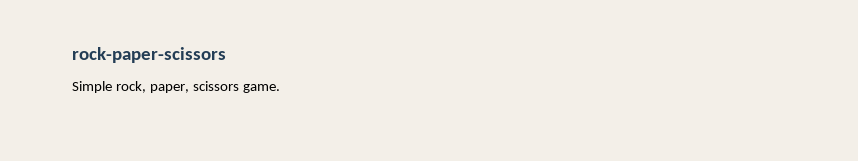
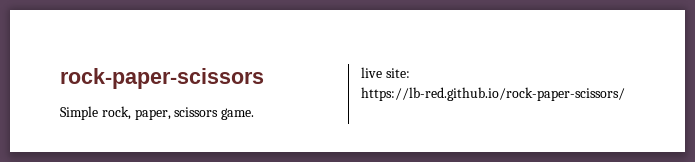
(280, 88) none -> [361,67,410,78] [361,87,625,101] // live site: https://lb-red.github.io/rock-paper-scissors/

